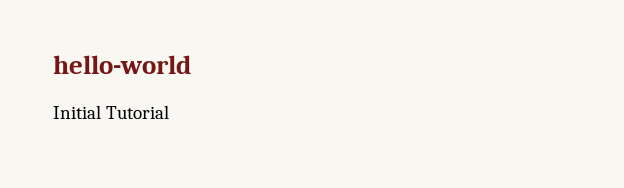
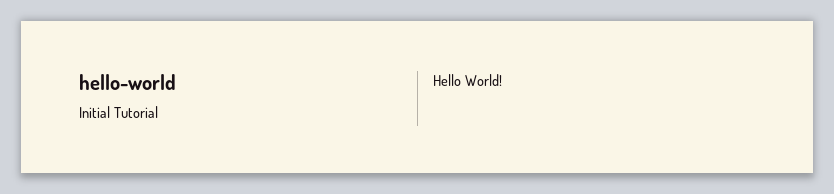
(170, 112) none -> [433,74,502,86] // Hello World!

